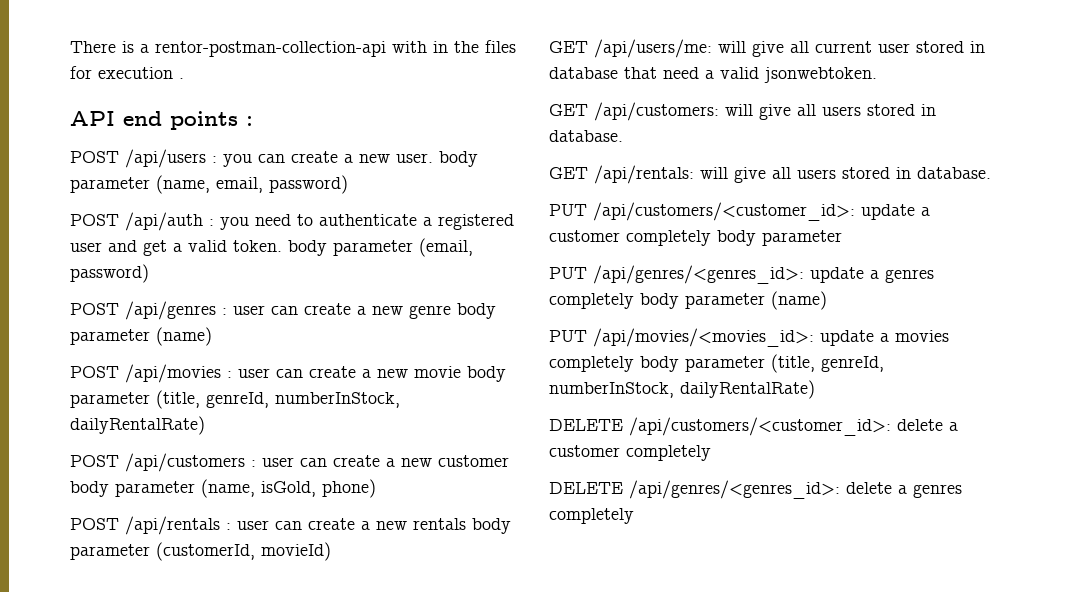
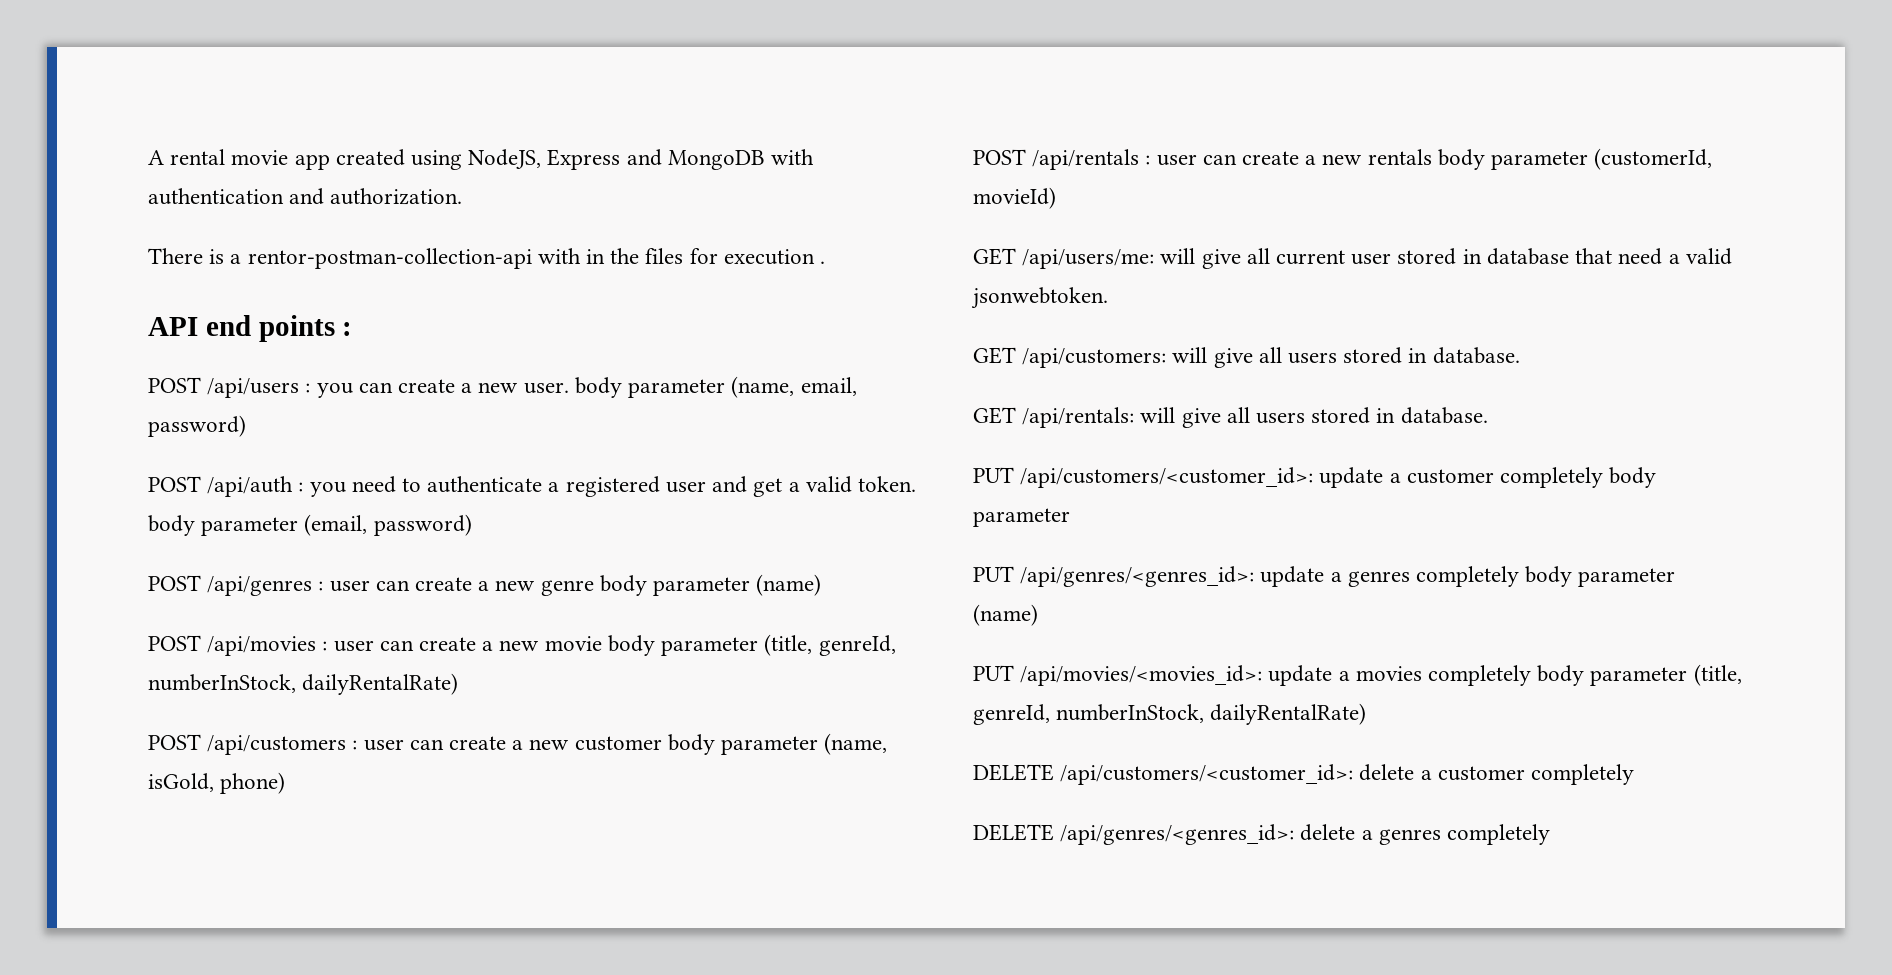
(70, 47) none -> [148,149,815,170] [148,188,463,205] A rental movie app created using NodeJS, Express and MongoDB with authentication and authorization. //

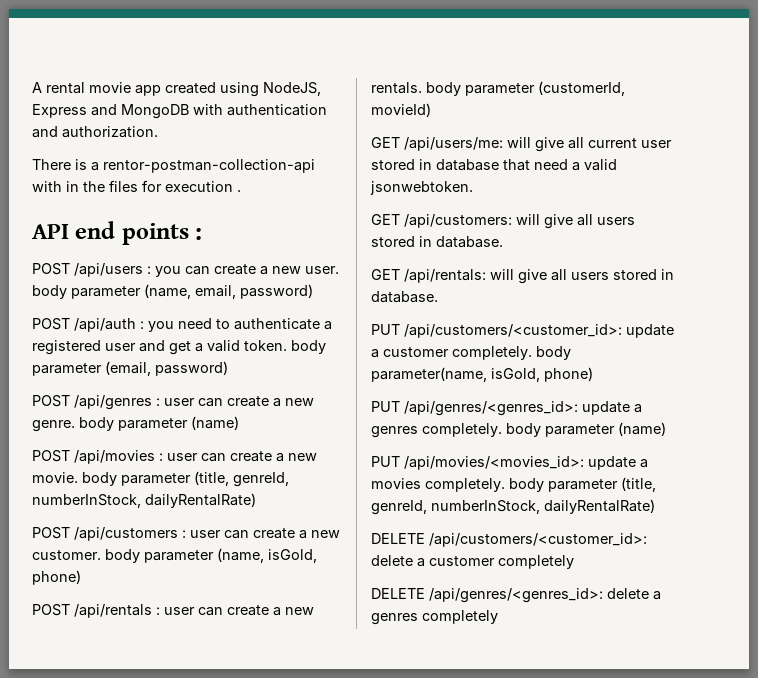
[540,580,594,596] genre -> [32,420,75,432] genre.
[544,636,602,651] movie -> [32,472,78,483] movie.
[574,736,662,751] customer -> [32,550,101,560] customer.
[1367,149,1432,165] rentals -> [371,82,422,94] rentals.
[1500,467,1657,488] [973,508,1070,527] completely body parameter -> [452,346,571,360] [371,367,593,382] completely. body parameter(name, isGold, phone)
[1416,566,1520,587] completely -> [422,423,502,437] completely.
[1428,665,1532,686] completely -> [425,478,505,492] completely.

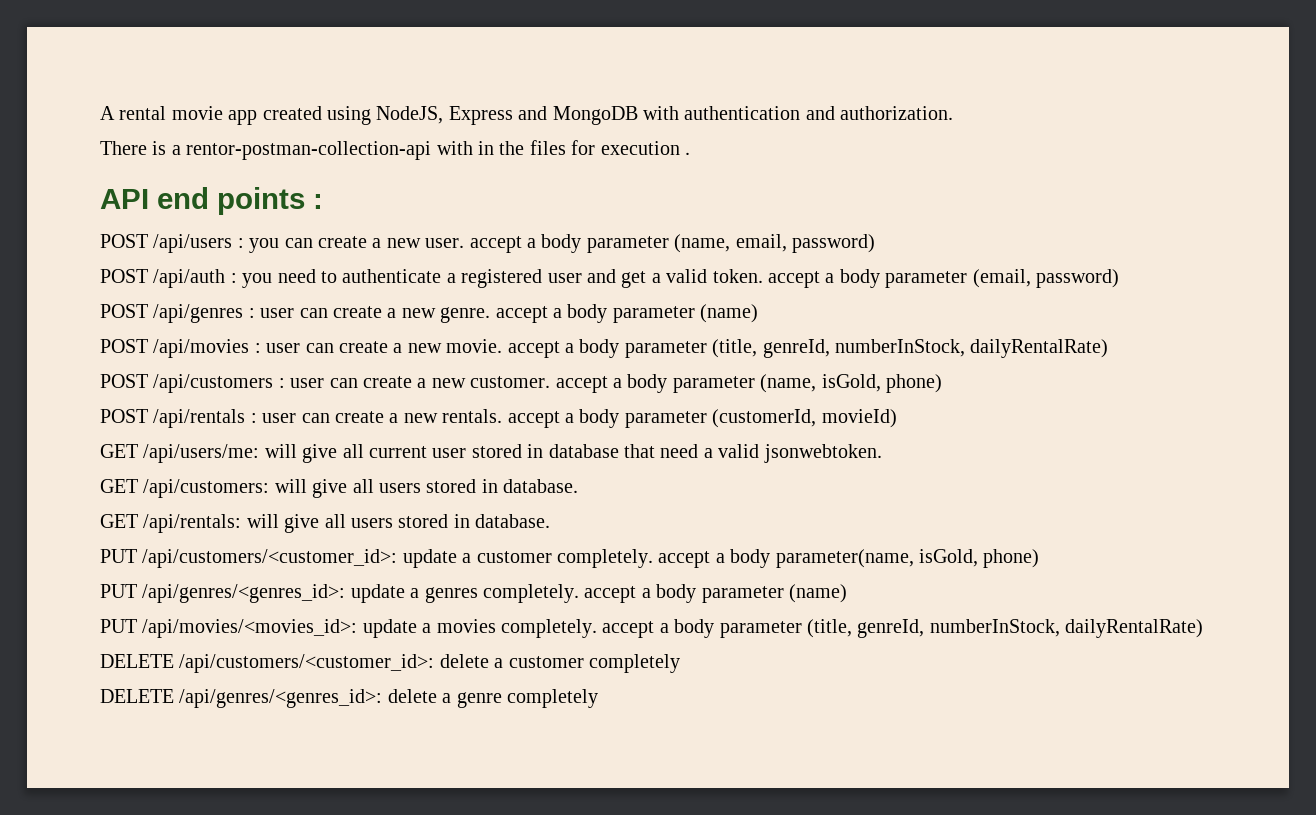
(339, 270) none -> [469,236,536,253] accept a
(287, 345) none -> [767,271,835,288] accept a
(75, 426) none -> [495,306,562,323] accept a
(78, 477) none -> [507,341,574,358] accept a
(101, 555) none -> [555,376,622,393] accept a
(422, 88) none -> [507,411,574,428] accept a
(532, 353) none -> [658,551,725,568] accept a
(502, 430) none -> [584,586,651,603] accept a
(505, 485) none -> [602,621,669,638] accept a
[371,613,418,625] genres -> [456,692,502,708] genre

